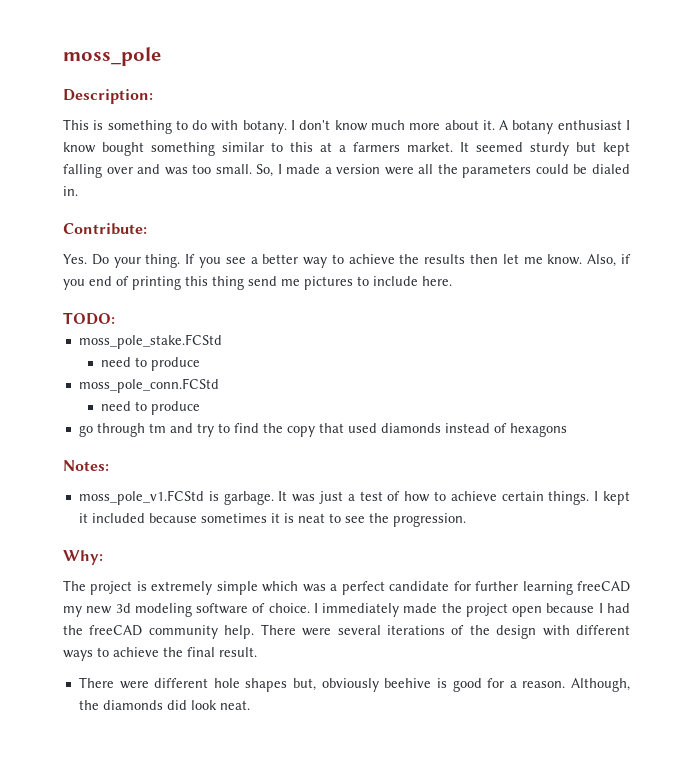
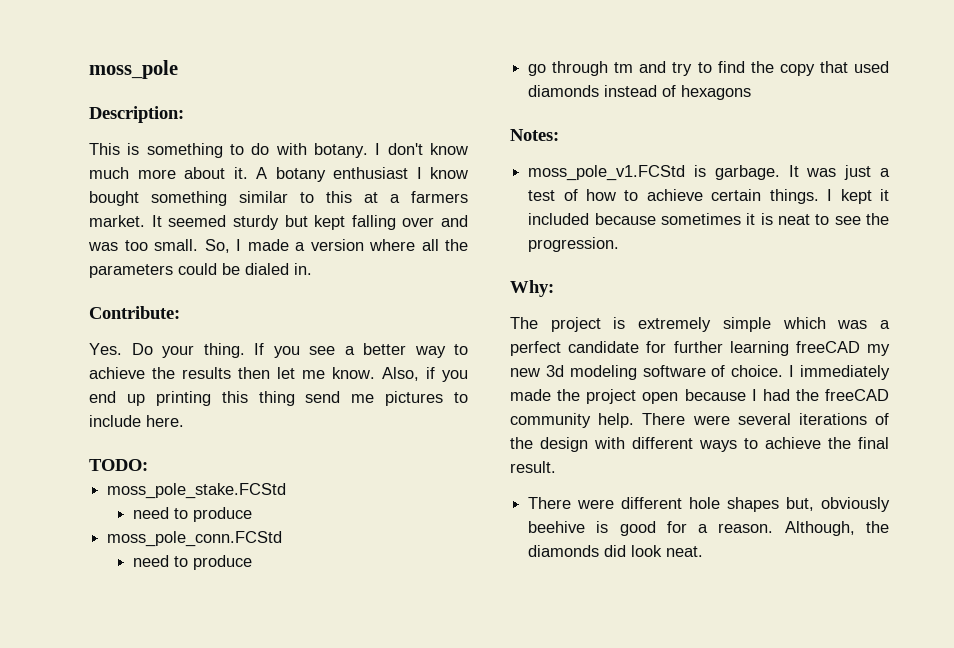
[384,167,414,175] were -> [369,239,415,251] where
[116,276,129,286] of -> [126,394,145,406] up

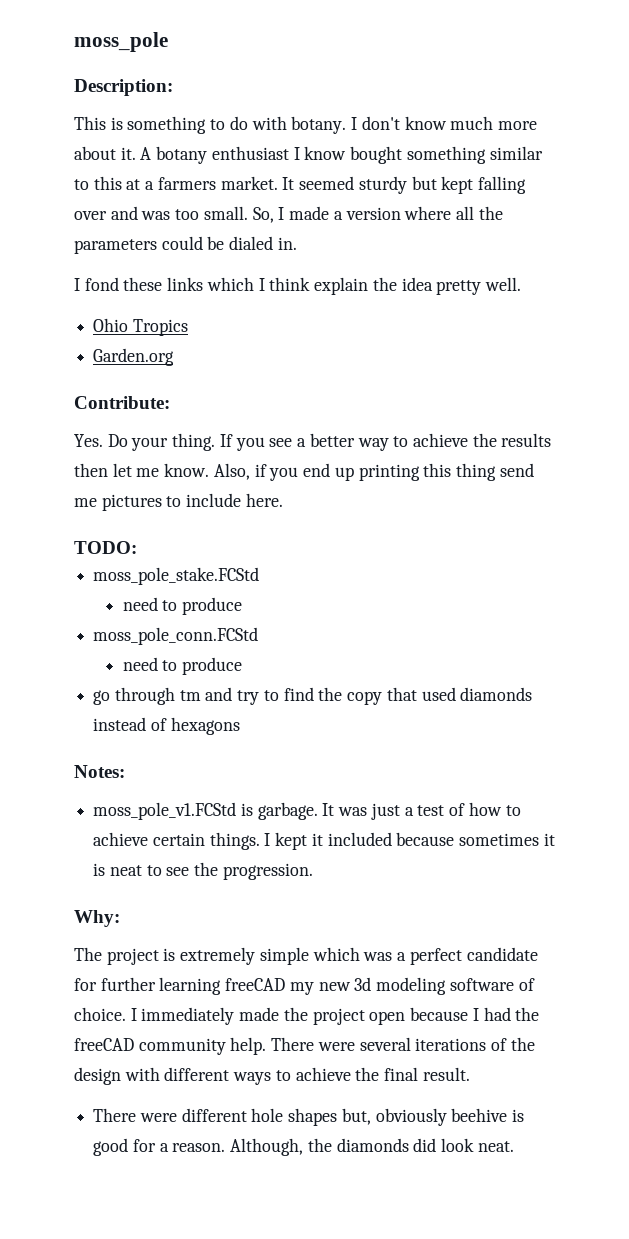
(312, 269) none -> [74,277,521,295] [93,318,188,336] [93,348,175,366] // I fond these links which I think explain the idea pretty well. // Ohio Tropics // Garden.org

